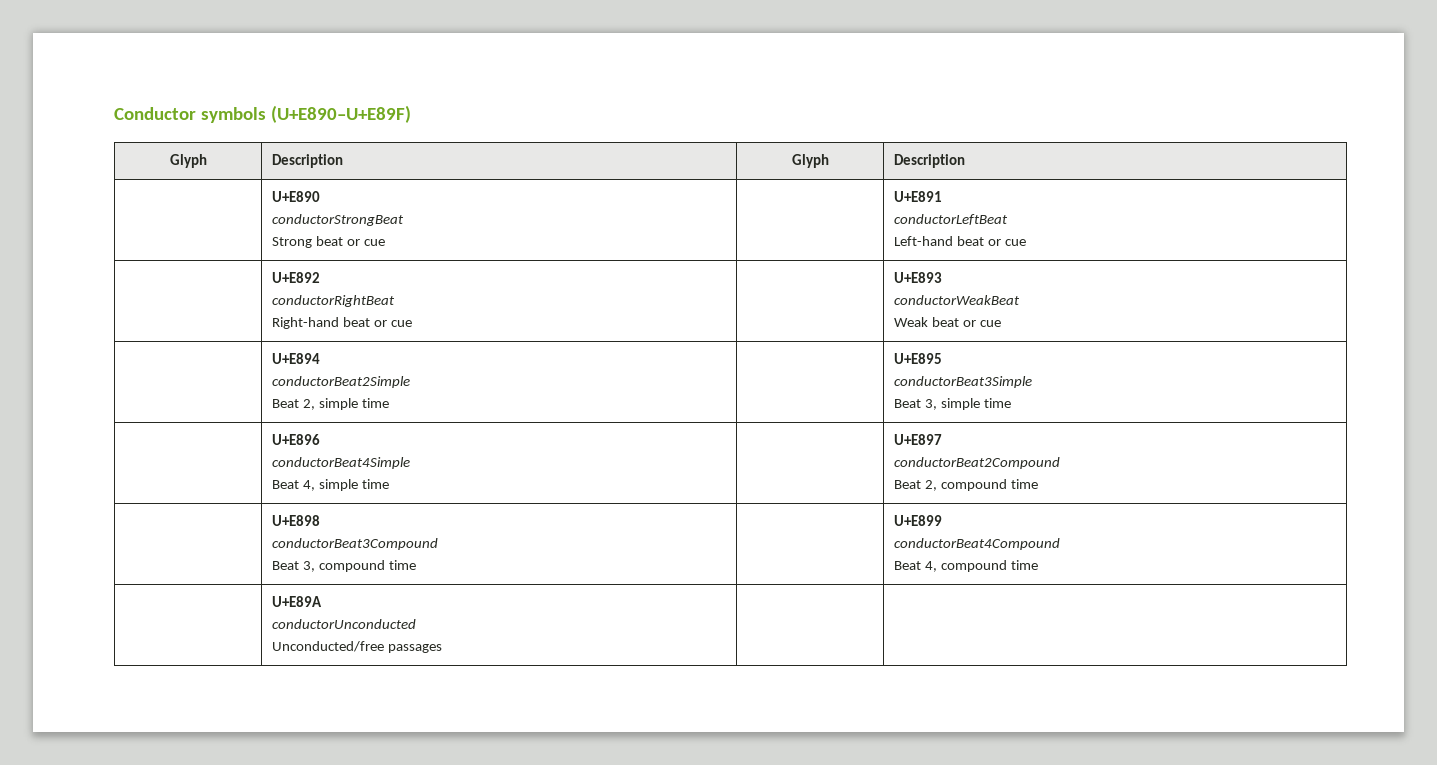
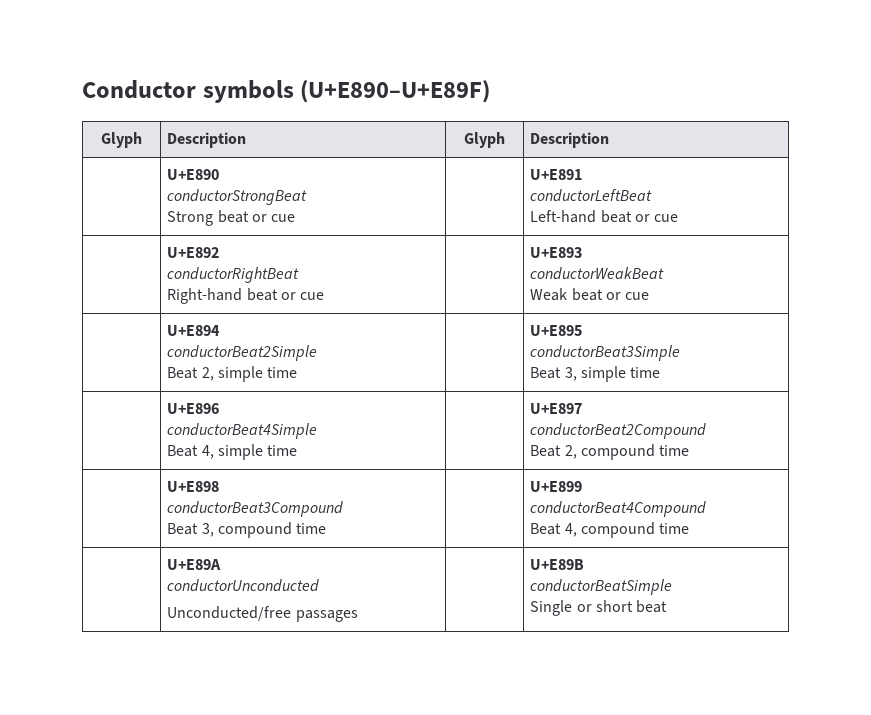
(443, 648) none -> [530,559,585,570] [530,579,673,595] [530,600,668,616] U+E89B // conductorBeatSimple // Single or short beat

